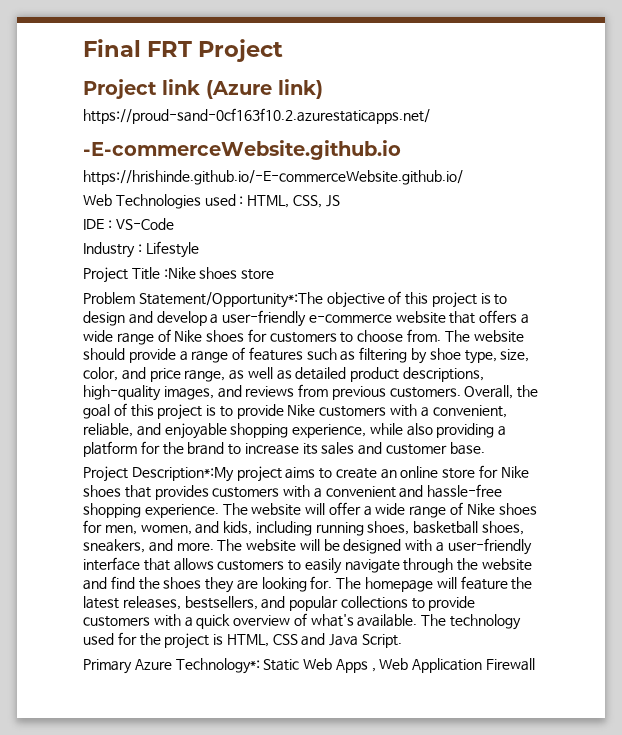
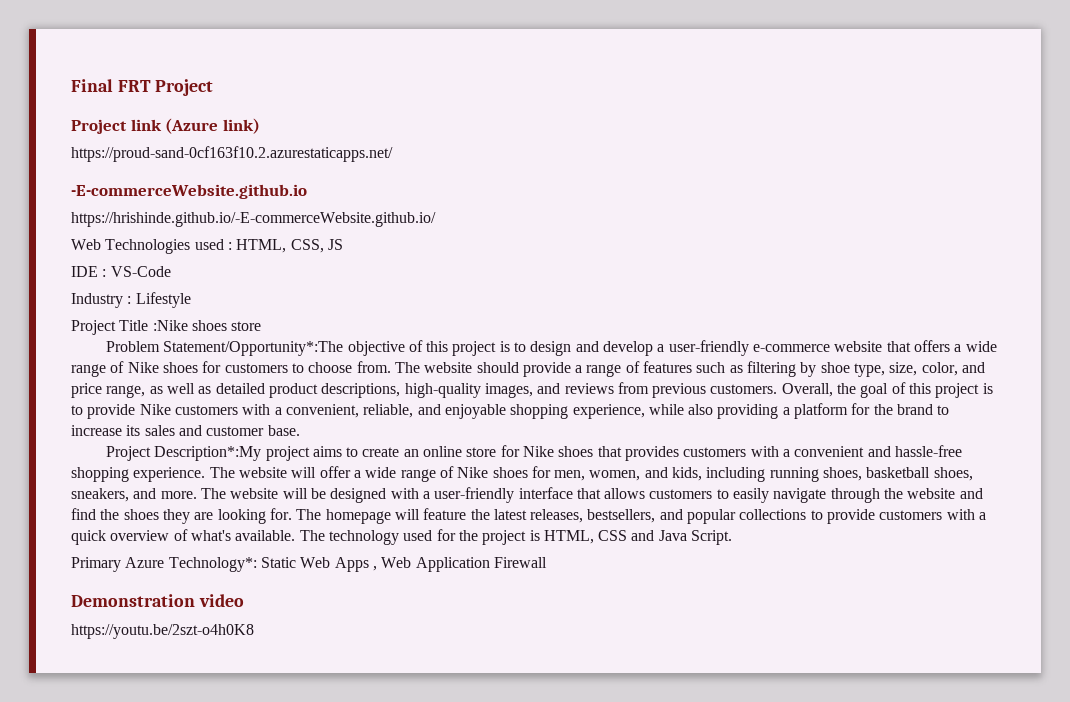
(536, 664) none -> [71,594,244,607] [71,624,254,639] // Demonstration video // https://youtu.be/2szt-o4h0K8

